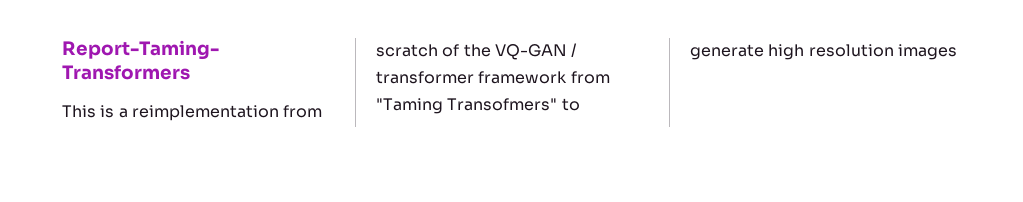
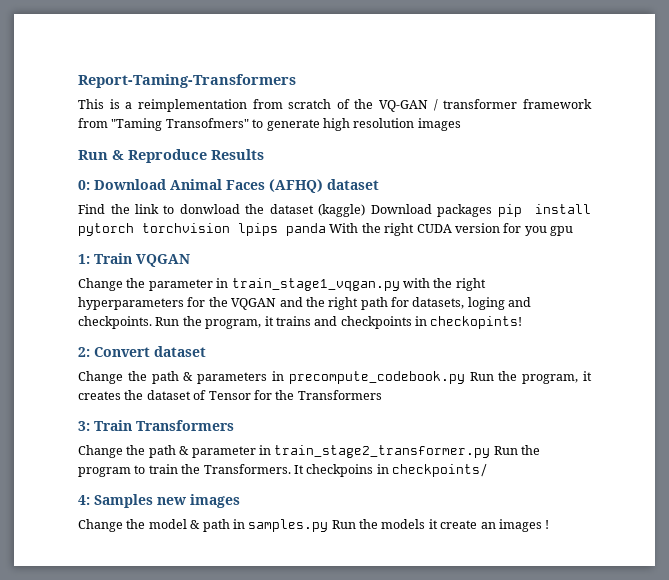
(957, 52) none -> [78,149,264,163] [78,179,379,193] [78,204,591,217] [78,223,573,236] [78,253,190,267] [78,278,486,291] [78,297,532,310] [78,316,523,329] [78,346,206,357] [78,371,592,384] [78,390,382,400] [78,420,234,431] [78,445,540,458] [78,463,488,477] [78,494,240,508] [78,519,550,532] // Run & Reproduce Results // 0: Download Animal Faces (AFHQ) dataset // Find the link to donwload the dataset (kaggle) Download packages pip install pytorch torchvision lpips panda With the right CUDA version for you gpu // 1: Train VQGAN // Change the parameter in train_stage1_vqgan.py with the right hyperparameters for the VQGAN and the right path for datasets, loging and checkpoints. Run the program, it trains and checkpoints in checkopints! // 2: Convert dataset // Change the path & parameters in precompute_codebook.py Run the program, it creates the dataset of Tensor for the Transformers // 3: Train Transformers // Change the path & parameter in train_stage2_transformer.py Run the program to train the Transformers. It checkpoins in checkpoints/ // 4: Samples new images // Change the model & path in samples.py Run the models it create an images !

